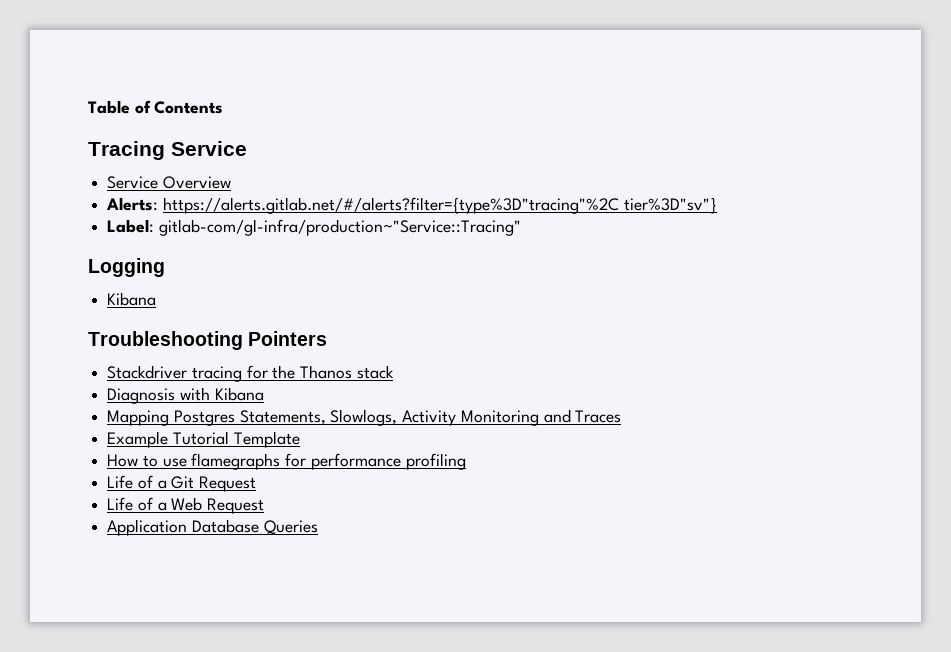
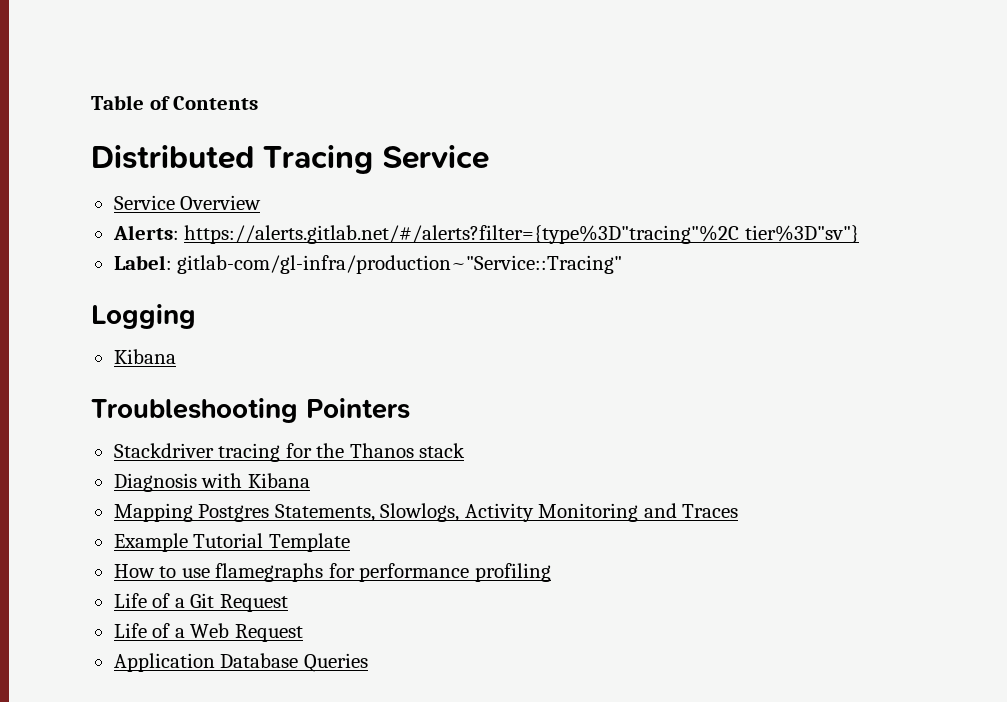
(224, 107) none -> [91,145,254,169] Distributed

